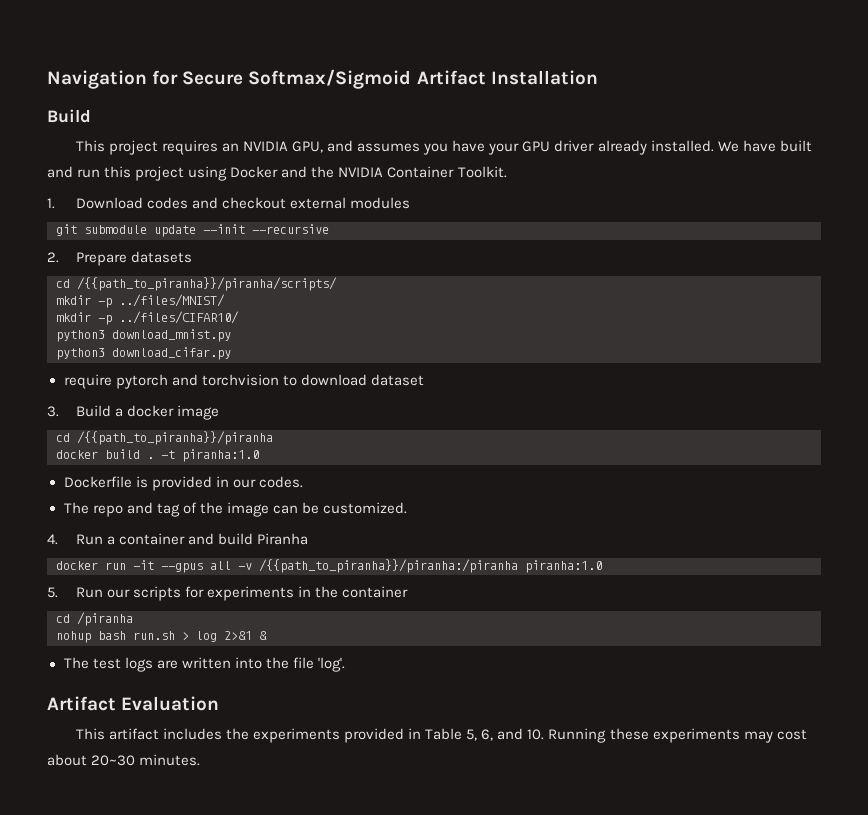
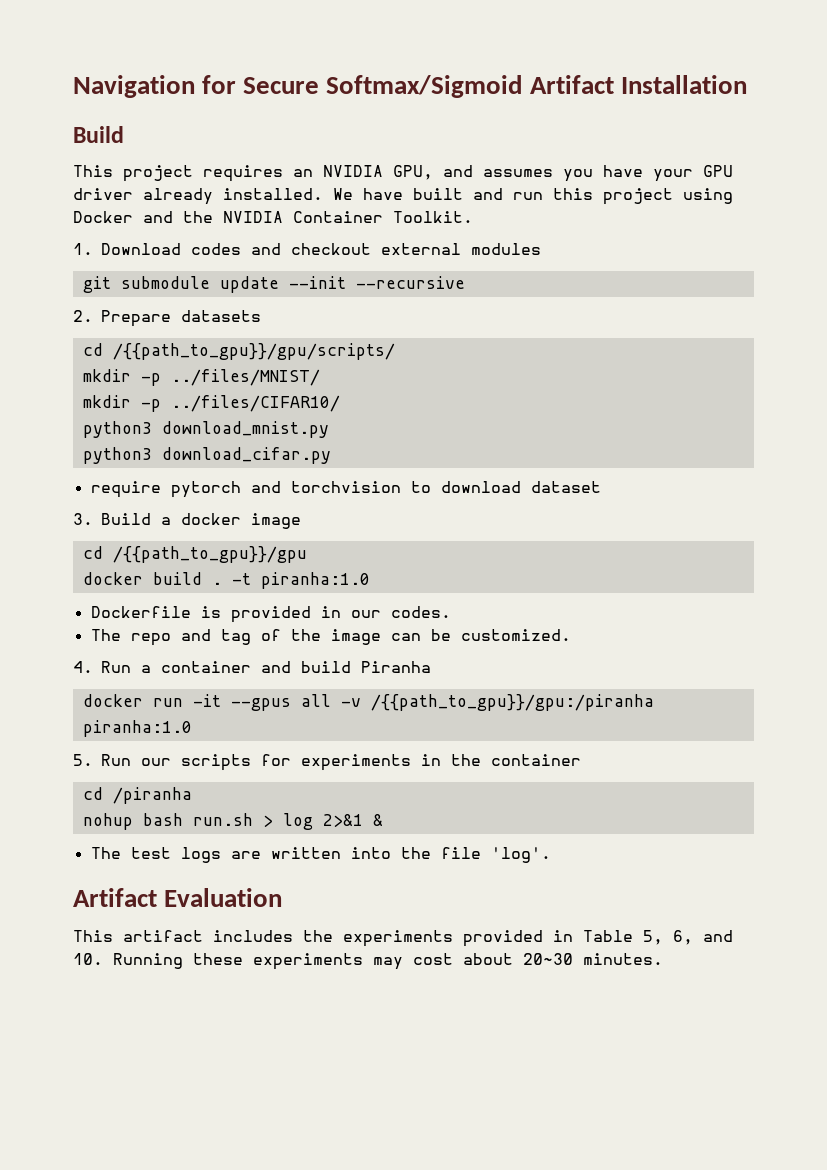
[77,277,337,291] /{{path_to_piranha}}/piranha/scripts/ -> [112,343,395,360] /{{path_to_gpu}}/gpu/scripts/
[77,431,273,445] /{{path_to_piranha}}/piranha -> [112,546,307,563] /{{path_to_gpu}}/gpu
[259,559,518,573] /{{path_to_piranha}}/piranha:/piranha -> [370,694,654,711] /{{path_to_gpu}}/gpu:/piranha

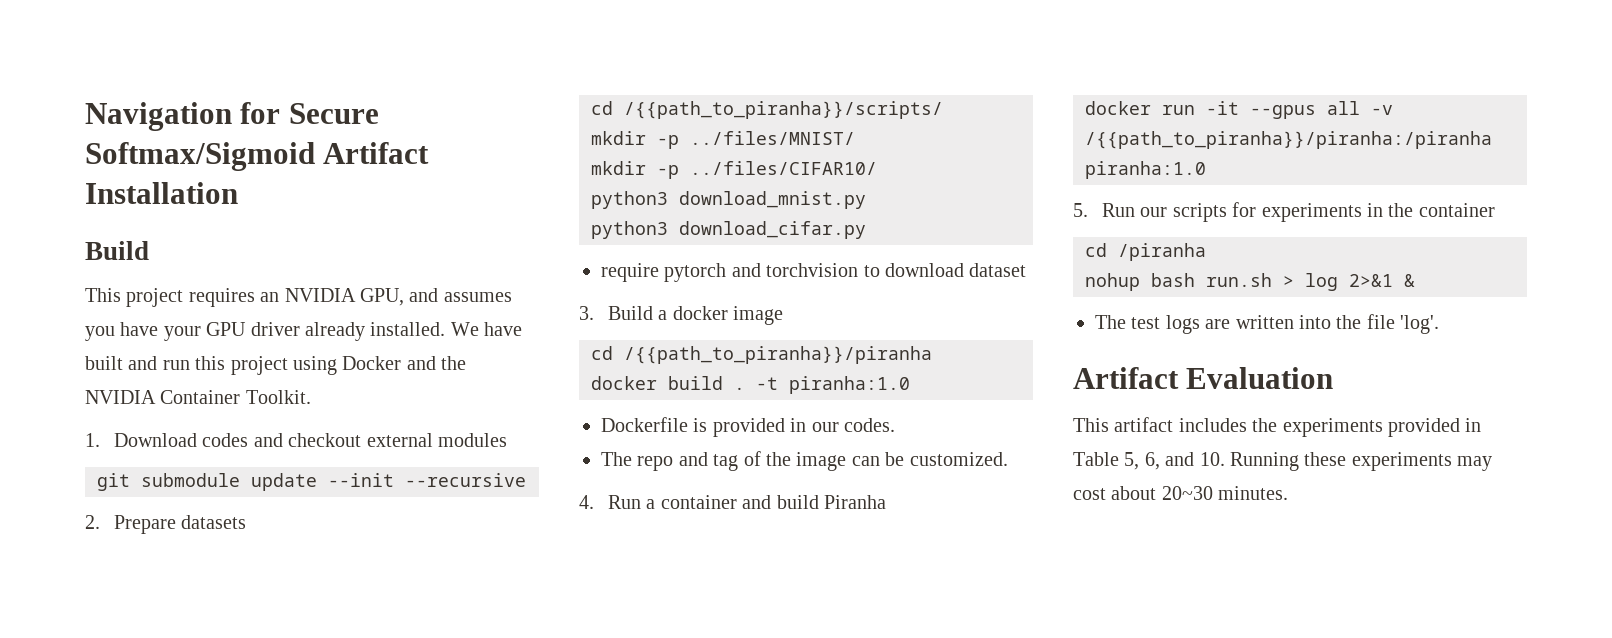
[112,343,395,360] /{{path_to_gpu}}/gpu/scripts/ -> [624,101,943,119] /{{path_to_piranha}}/scripts/
[112,546,307,563] /{{path_to_gpu}}/gpu -> [624,346,932,364] /{{path_to_piranha}}/piranha
[370,694,654,711] /{{path_to_gpu}}/gpu:/piranha -> [1085,131,1492,149] /{{path_to_piranha}}/piranha:/piranha

